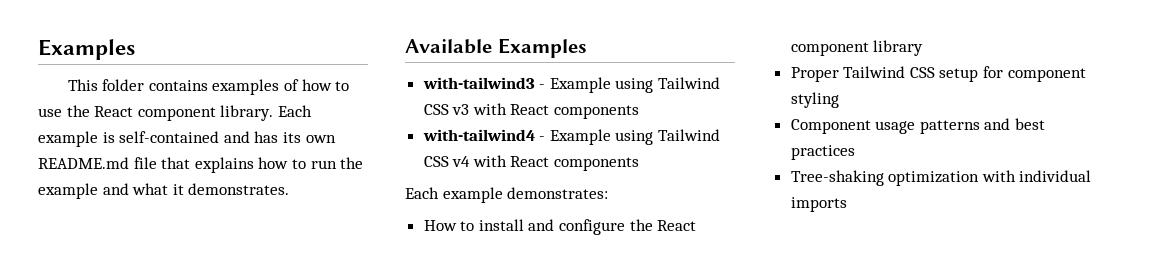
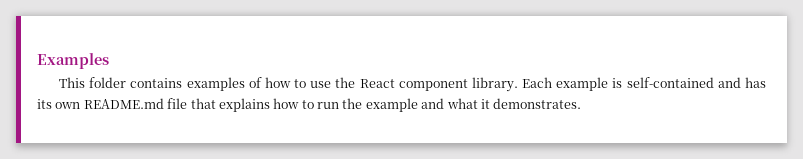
[405,38,587,58] [422,77,721,93] [423,103,640,119] [422,129,721,145] [423,155,640,171] [405,187,609,203] [423,219,697,235] [790,40,924,56] [790,66,1086,82] [790,92,839,108] [790,118,1046,134] [790,145,855,160] [790,170,1092,186] [790,197,847,212] // Available Examples // with-tailwind3 - Example using Tailwind CSS v3 with React components // with-tailwind4 - Example using Tailwind CSS v4 with React components // Each example demonstrates: // How to install and configure the React component library // Proper Tailwind CSS setup for component styling // Component usage patterns and best practices // Tree-shaking optimization with individual imports -> (582, 103) none

